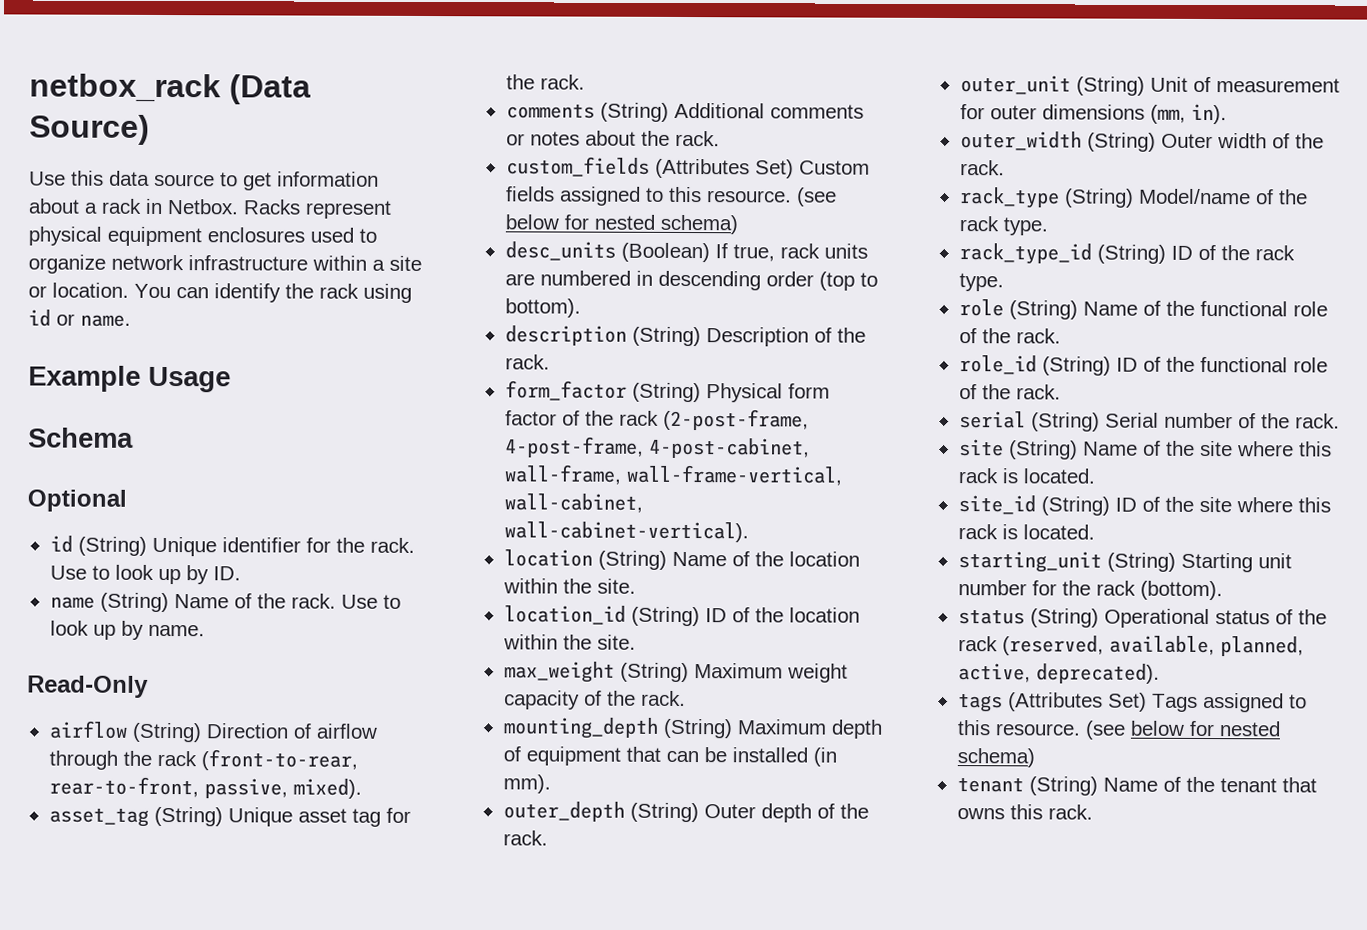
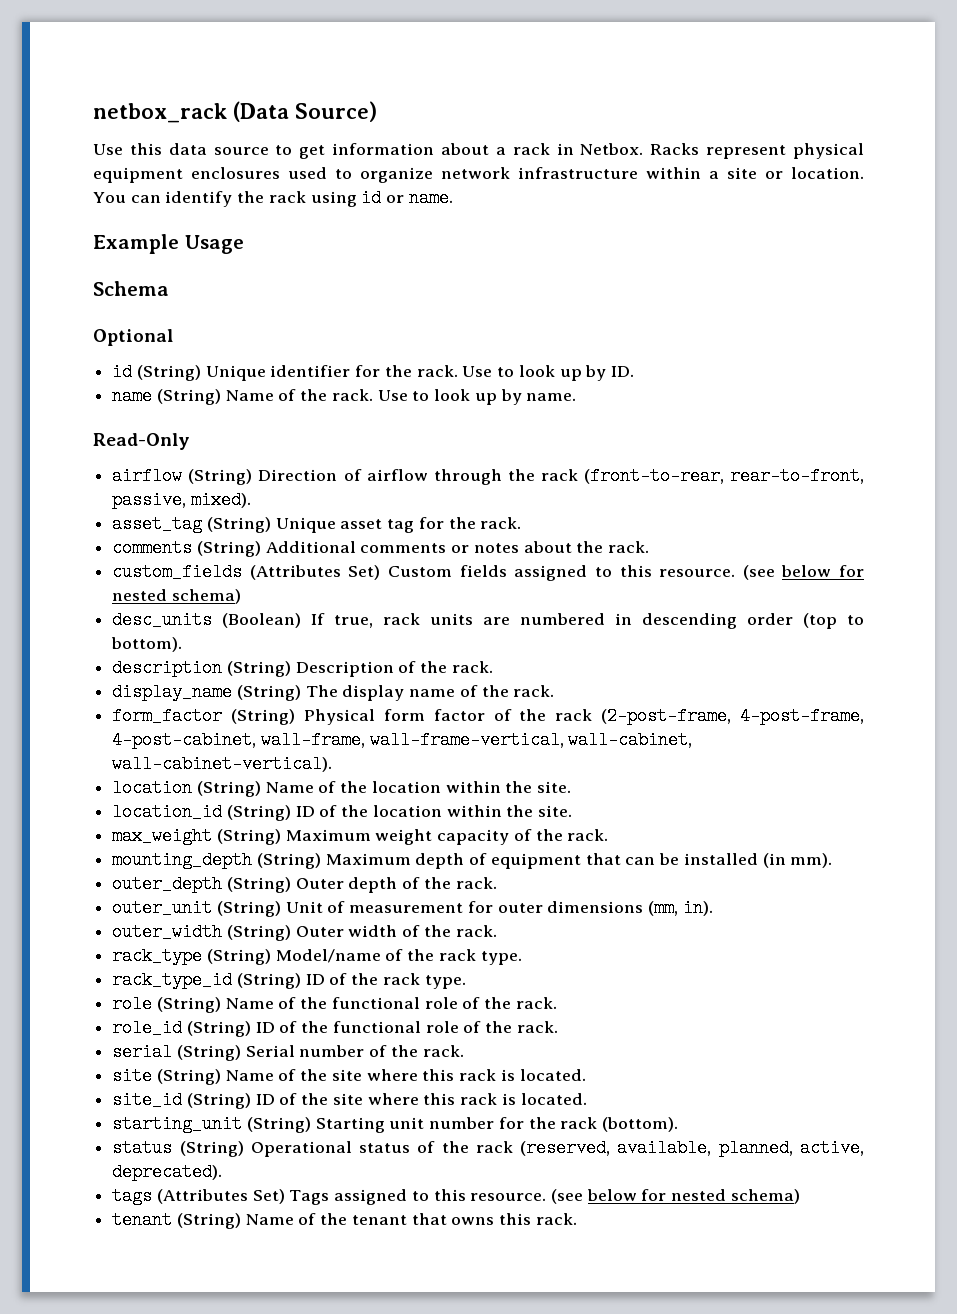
(550, 362) none -> [112,683,555,701] // display_name (String) The display name of the rack.

